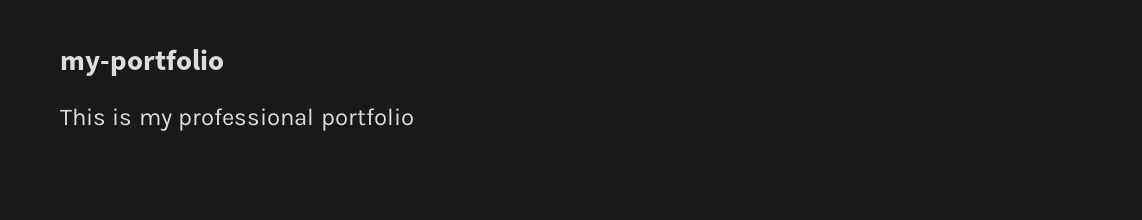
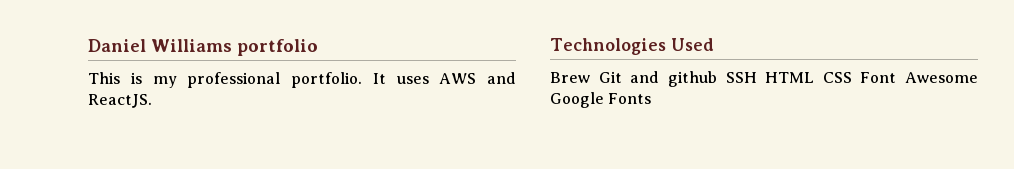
[60,49,224,76] my-portfolio -> [88,39,318,56] Daniel Williams portfolio
[320,108,414,131] portfolio -> [291,72,516,88] [88,94,152,108] [550,38,714,55] [550,71,978,87] [550,92,652,108] portfolio. It uses AWS and ReactJS. // Technologies Used // Brew Git and github SSH HTML CSS Font Awesome Google Fonts

